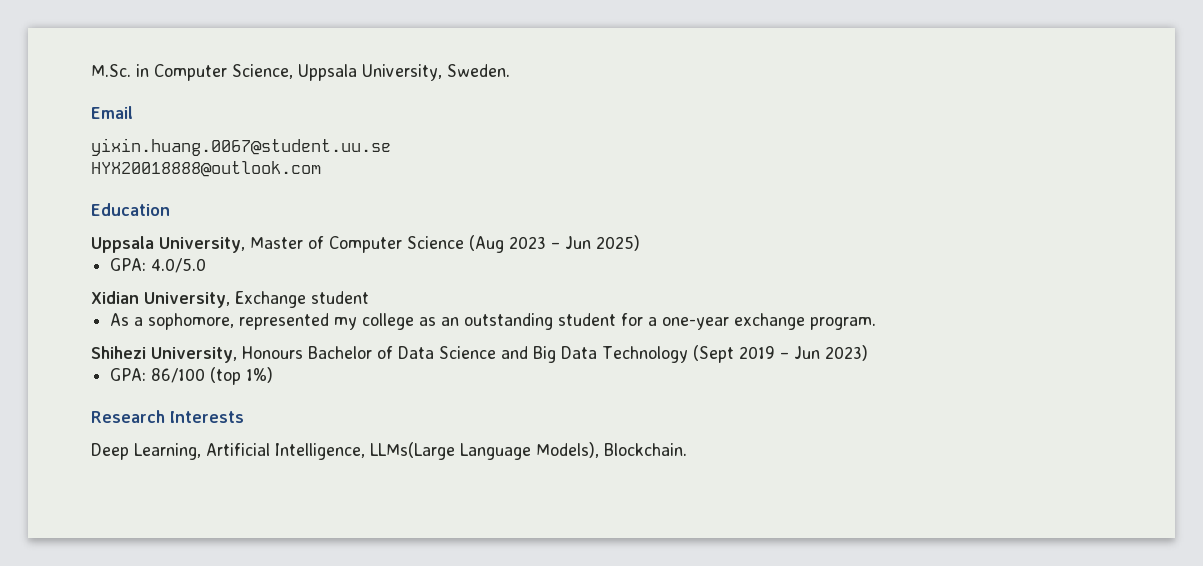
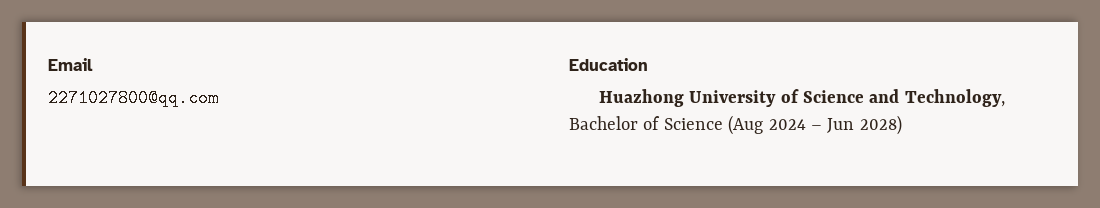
[91,64,510,81] M.Sc. in Computer Science, Uppsala University, Sweden. // -> (48, 64) none
[91,138,391,156] [91,161,321,177] yixin.huang.0067@student.uu.se // HYX20018888@outlook.com -> [48,89,218,107] 2271027800@qq.com
[91,236,402,253] Uppsala University, Master of Computer -> [598,89,1005,107] [569,116,661,130] Huazhong University of Science and Technology, Bachelor of
[509,235,640,251] [110,258,207,273] [91,291,369,308] [110,313,877,330] [91,345,868,363] [110,367,274,385] [91,410,244,423] [91,442,687,460] 2023 – Jun 2025) // GPA: 4.0/5.0 // Xidian University, Exchange student // As a sophomore, represented my college as an outstanding student for a one-year exchange program. // Shihezi University, Honours Bachelor of Data Science and Big Data Technology (Sept 2019 – Jun 2023) // GPA: 86/100 (top 1%) // Research Interests // Deep Learning, Artificial Intelligence, LLMs(Large Language Models), Blockchain. -> [768,115,902,135] 2024 – Jun 2028)

